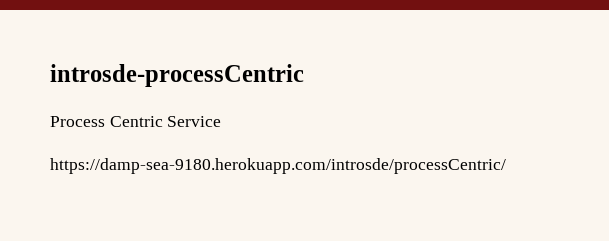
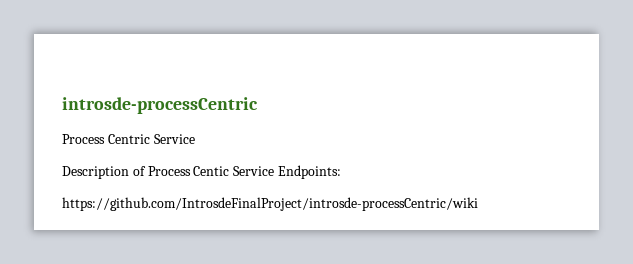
[50,158,506,174] https://damp-sea-9180.herokuapp.com/introsde/processCentric/ -> [62,165,341,179] [62,197,478,211] Description of Process Centic Service Endpoints: // https://github.com/IntrosdeFinalProject/introsde-processCentric/wiki

